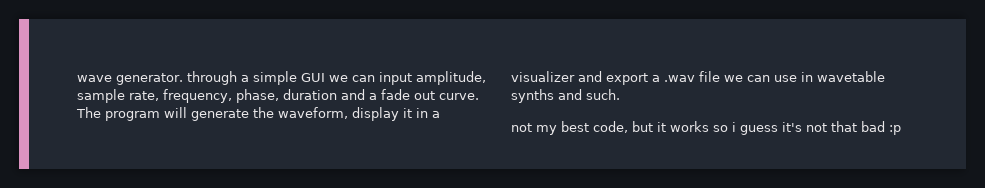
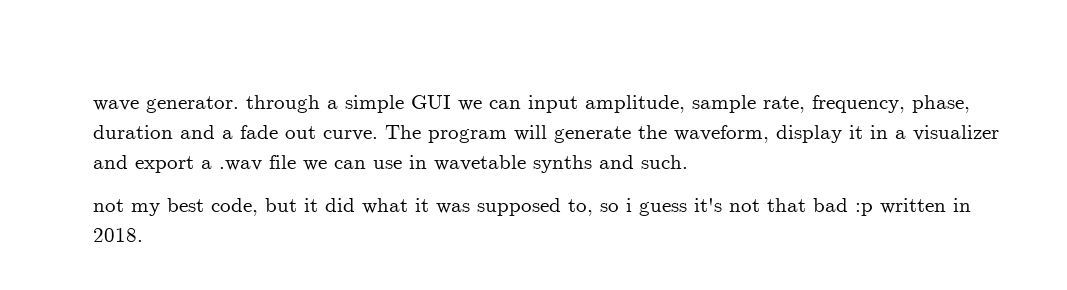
[670,121,709,132] works -> [325,198,593,216] did what it was supposed to,
(901, 130) none -> [880,198,971,214] [93,228,143,242] written in 2018.

